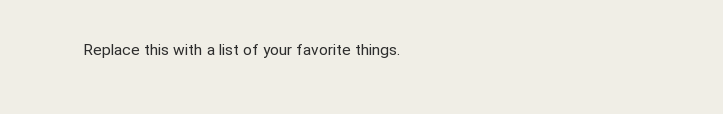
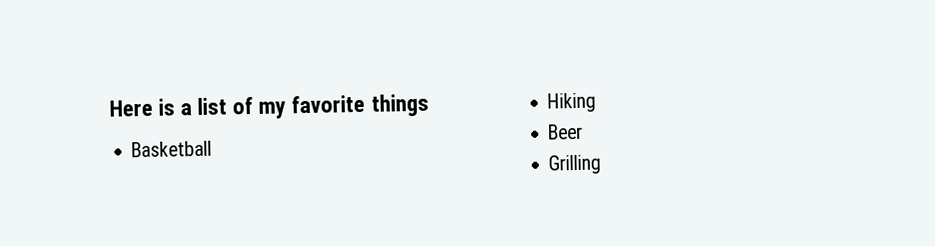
[83,44,401,58] Replace this with a list of your favorite things. -> [109,93,429,119] [131,140,213,158] [547,92,597,113] [548,123,584,140] [548,154,602,175] Here is a list of my favorite things // Basketball // Hiking // Beer // Grilling

